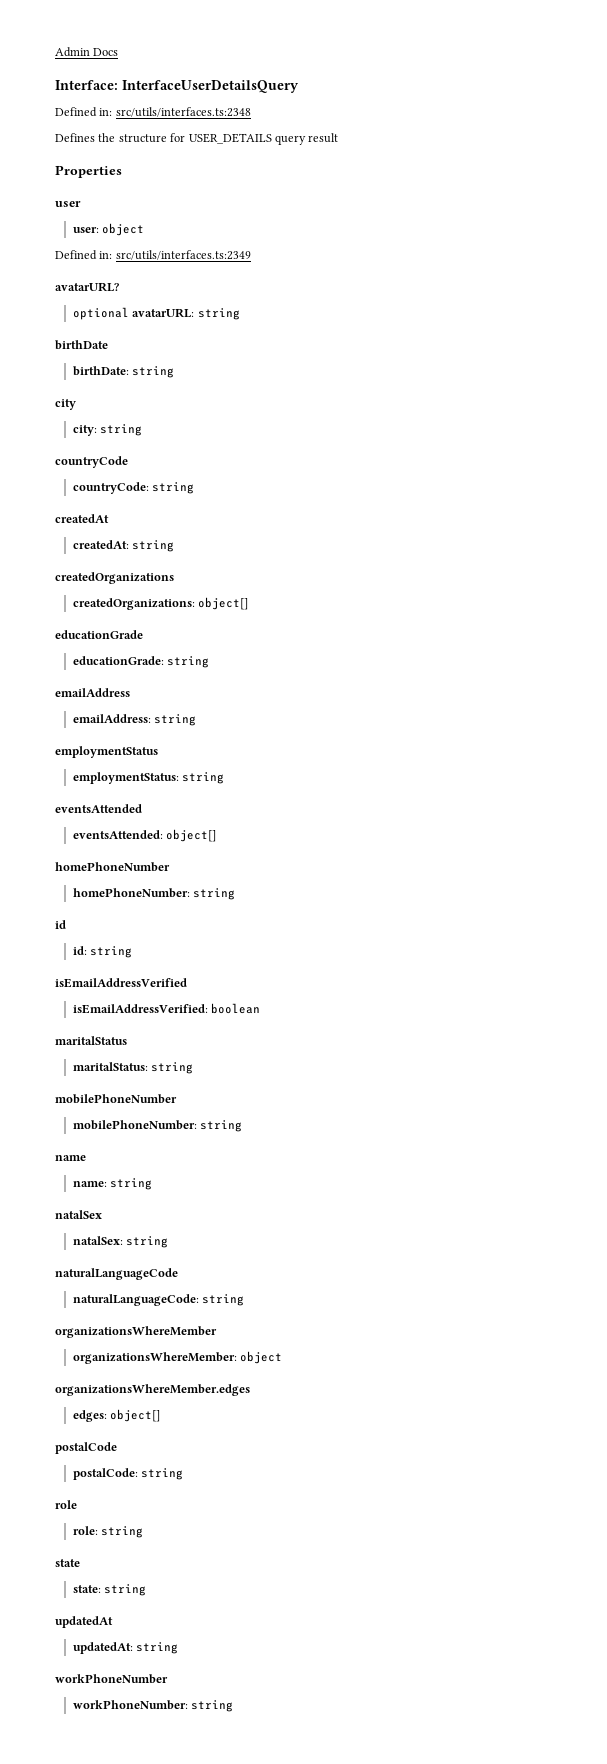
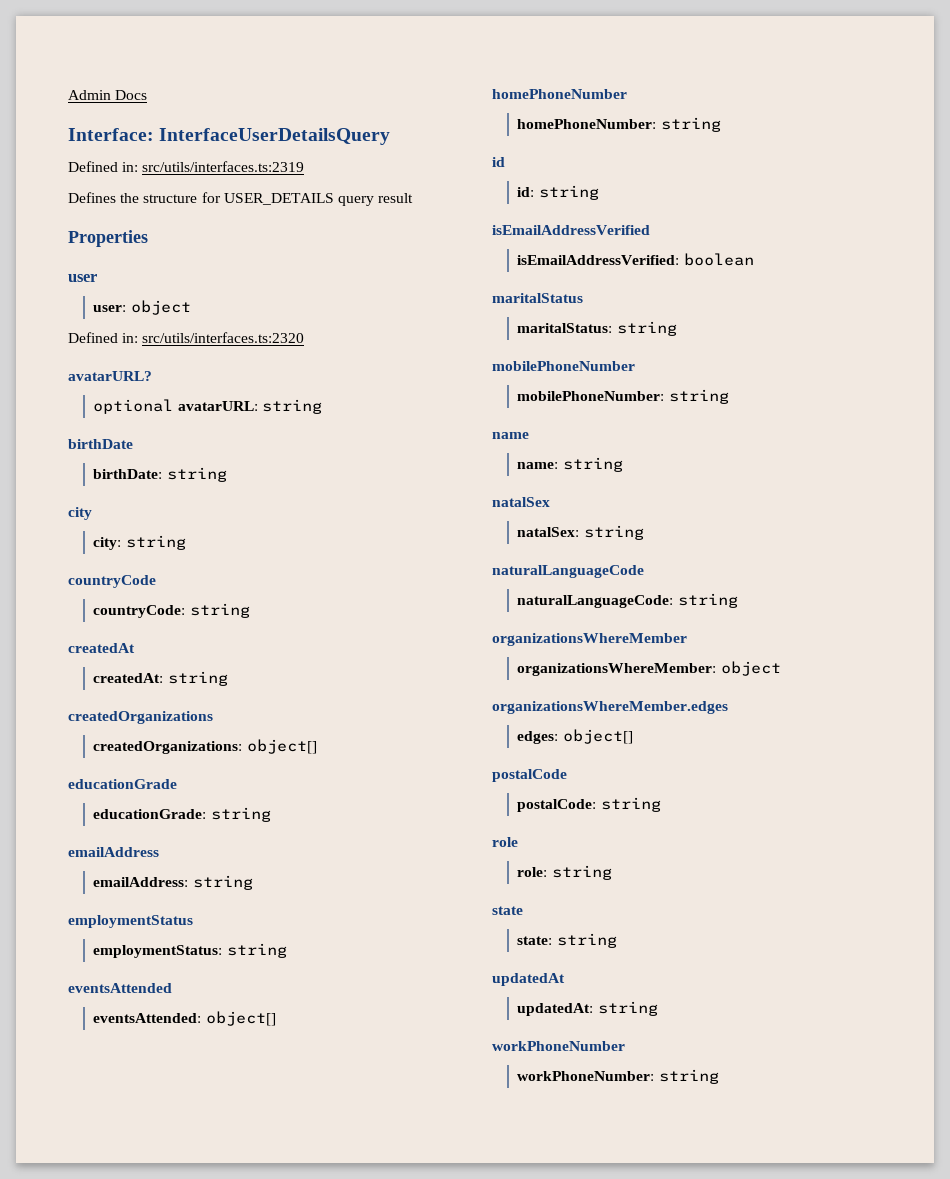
[115,107,251,117] src/utils/interfaces.ts:2348 -> [142,161,305,172] src/utils/interfaces.ts:2319
[115,250,251,260] src/utils/interfaces.ts:2349 -> [142,332,305,343] src/utils/interfaces.ts:2320

